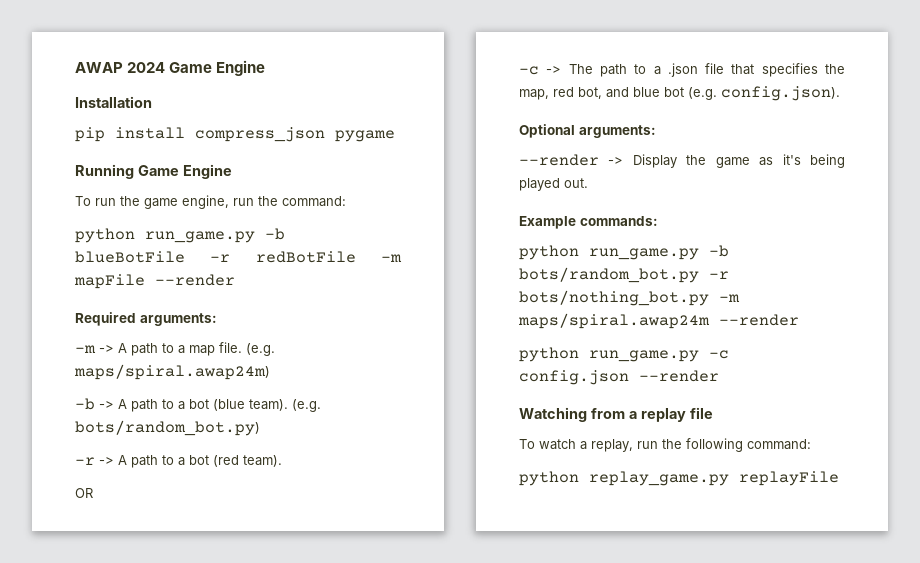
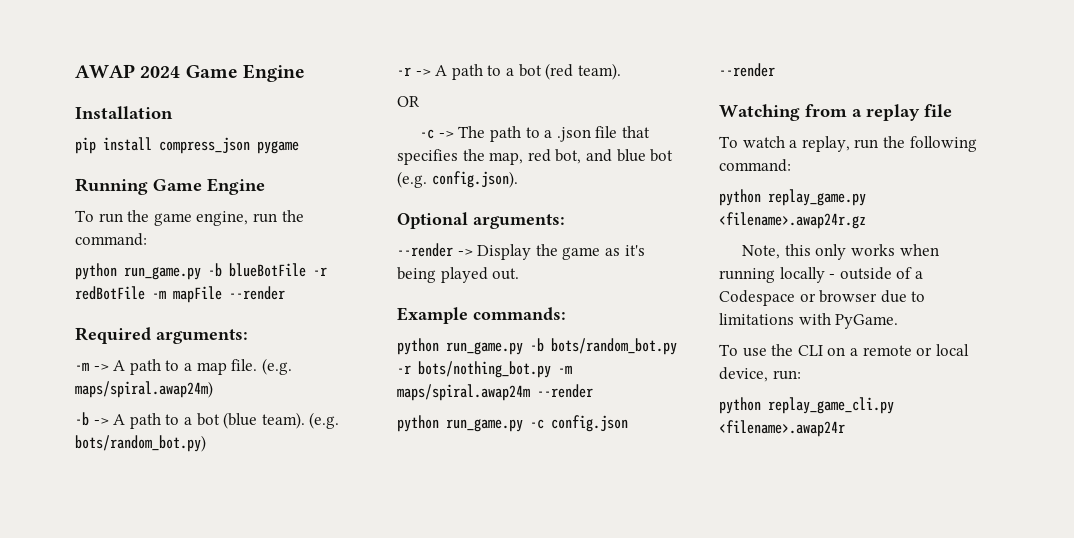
[739,471,839,486] replayFile -> [719,212,866,229] [742,244,939,260] [719,267,923,283] [719,290,926,306] [719,313,899,329] [719,344,969,357] [719,367,801,382] [719,397,894,414] [719,420,845,437] <filename>.awap24r.gz // Note, this only works when running locally - outside of a Codespace or browser due to limitations with PyGame. // To use the CLI on a remote or local device, run: // python replay_game_cli.py <filename>.awap24r

